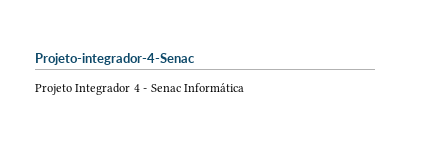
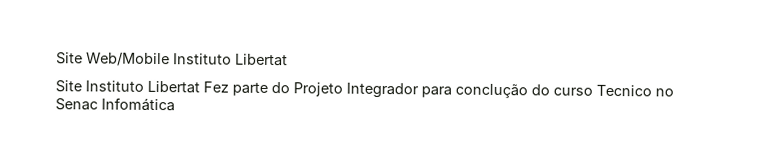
[35,53,195,65] [35,83,244,95] Projeto-integrador-4-Senac // Projeto Integrador 4 - Senac Informática -> [56,52,288,67] [55,80,674,99] [55,97,175,112] Site Web/Mobile Instituto Libertat // Site Instituto Libertat Fez parte do Projeto Integrador para conclução do curso Tecnico no Senac Infomática

